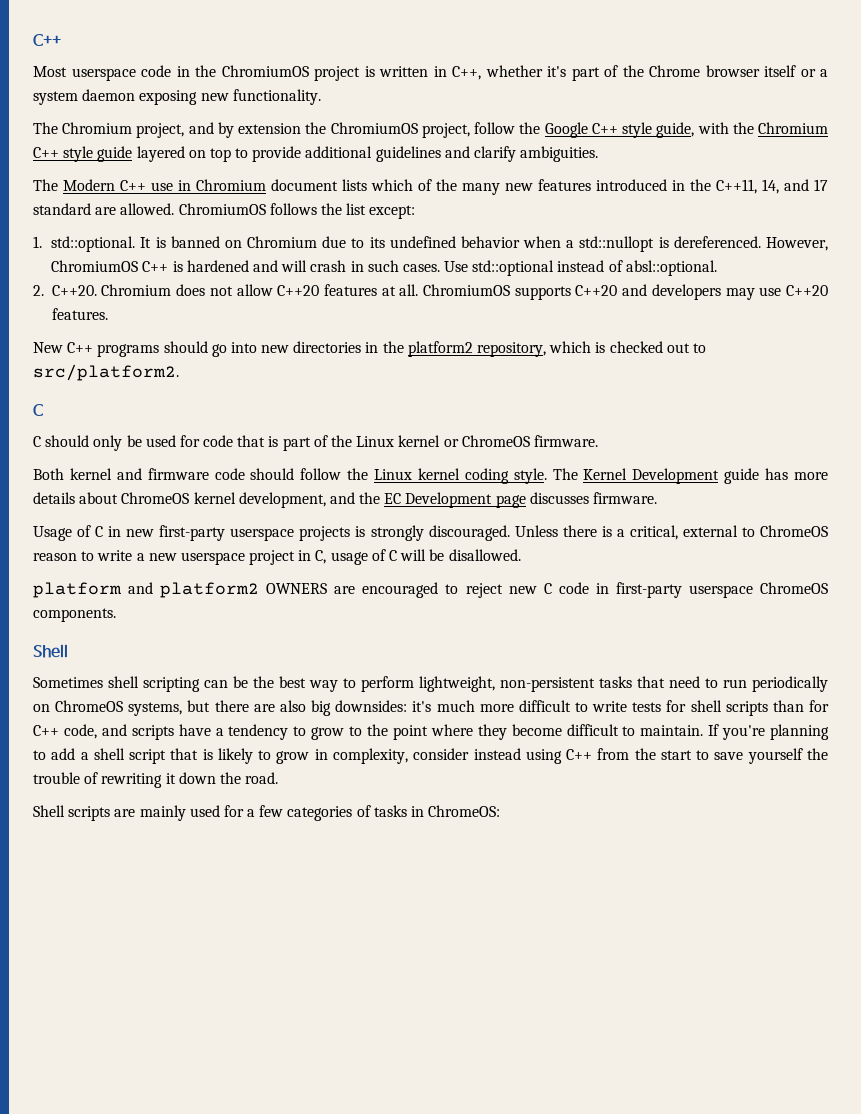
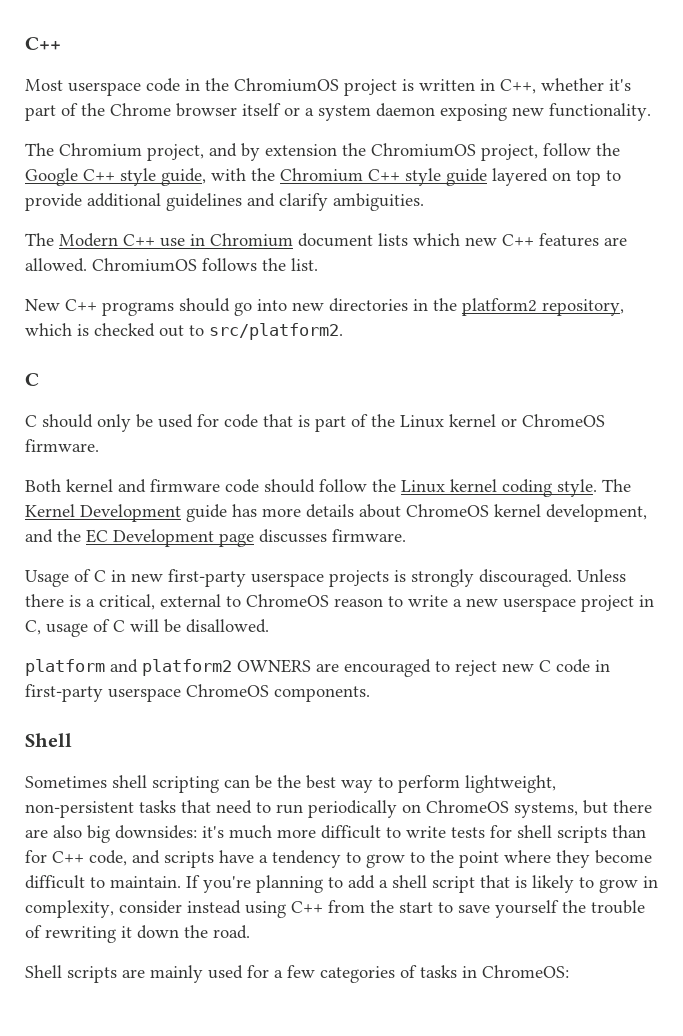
[418,179,828,195] [33,203,91,215] of the many new features introduced in the C++11, 14, and 17 standard -> [465,233,599,247] new C++ features
[346,203,416,219] [33,236,828,252] [51,260,717,276] [33,284,828,300] [51,308,108,320] list except: // 1. std::optional. It is banned on Chromium due to its undefined behavior when a std::nullopt is dereferenced. However, ChromiumOS C++ is hardened and will crash in such cases. Use std::optional instead of absl::optional. // 2. C++20. Chromium does not allow C++20 features at all. ChromiumOS supports C++20 and developers may use C++20 features. -> [291,258,318,271] list.

